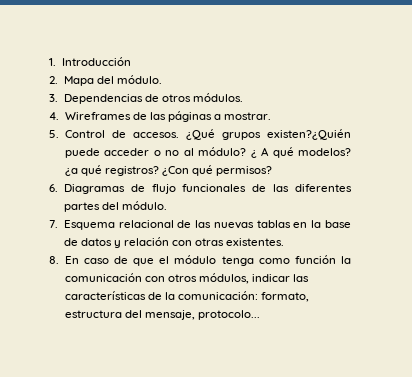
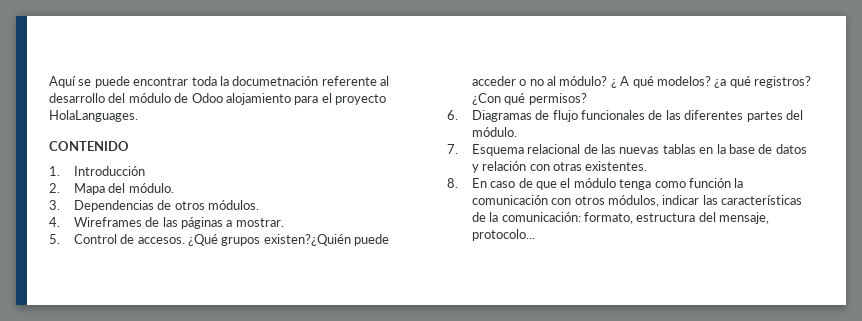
(49, 62) none -> [49,76,389,88] [49,93,386,105] [49,110,138,122] [49,141,129,151] Aquí se puede encontrar toda la documetnación referente al desarrollo del módulo de Odoo alojamiento para el proyecto HolaLanguages. // CONTENIDO //

